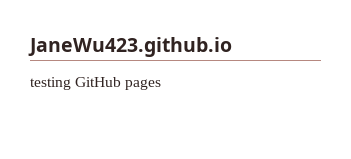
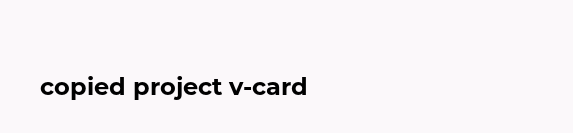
[28,37,232,57] [30,77,162,90] JaneWu423.github.io // testing GitHub pages -> [40,76,308,100] copied project v-card

